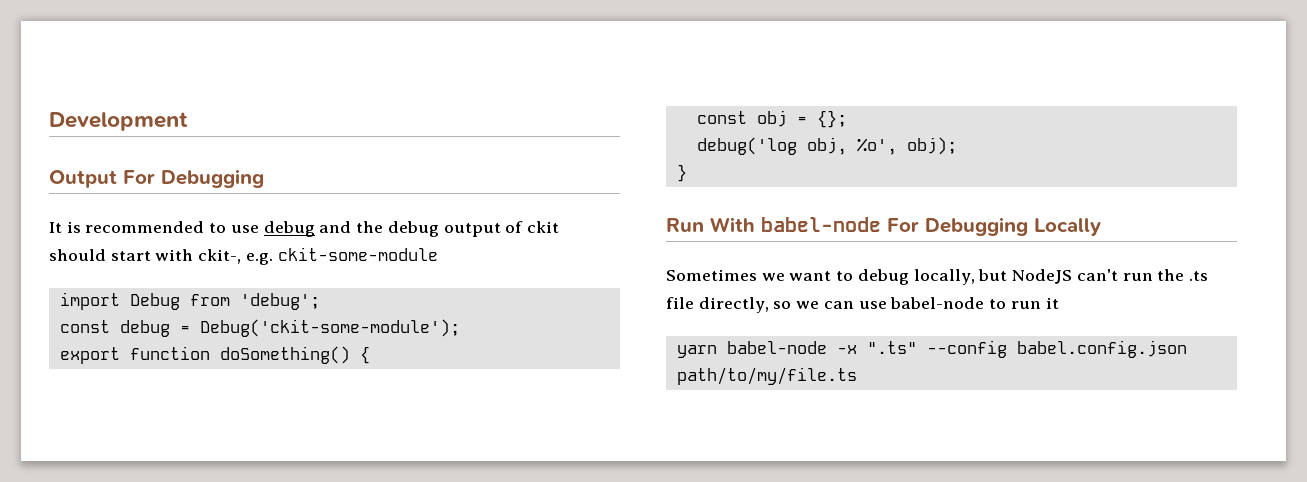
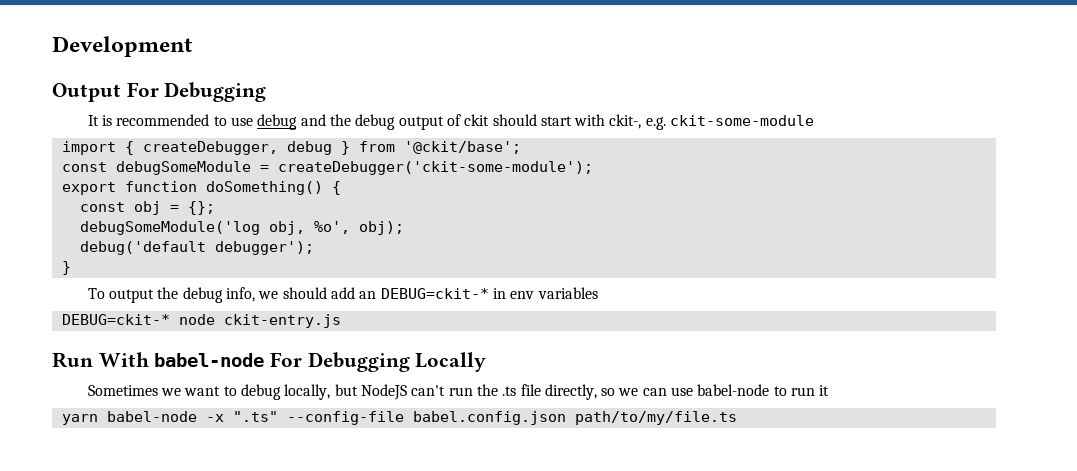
[129,293,320,310] [59,319,460,337] Debug from 'debug'; // const debug = Debug('ckit-some-module'); -> [124,141,521,155] [61,161,593,175] { createDebugger, debug } from '@ckit/base'; // const debugSomeModule = createDebugger('ckit-some-module');
[696,137,797,155] debug('log -> [79,221,260,235] debugSomeModule('log
[676,164,687,182] // } -> [79,241,314,255] [61,261,71,275] [87,287,598,303] [61,314,341,328] // debug('default debugger'); // } // To output the debug info, we should add an DEBUG=ckit-* in env variables // DEBUG=ckit-* node ckit-entry.js
[926,340,1007,358] --config -> [286,411,404,425] --config-file

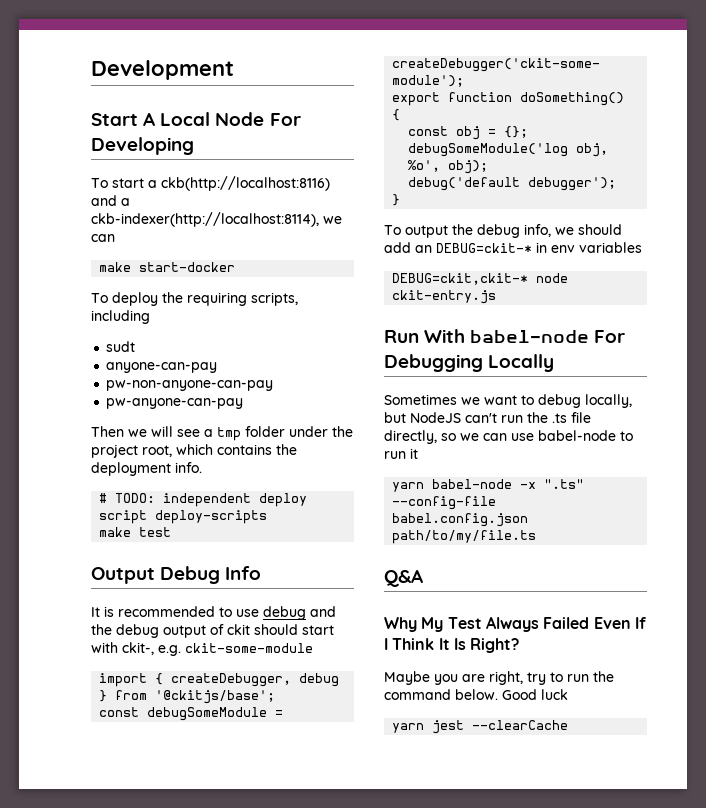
(193, 46) none -> [91,112,301,126] [91,137,194,155] [91,176,330,191] [91,195,130,206] [91,212,342,227] [91,234,115,242] [99,262,236,272] [91,292,298,306] [91,310,150,324] [106,341,136,352] [106,362,218,373] [106,380,274,391] [106,398,244,409] [91,426,353,441] [91,444,297,458] [91,462,202,476] [99,493,308,507] [99,510,268,524] [99,527,172,537] // Start A Local Node For Developing // To start a ckb(http://localhost:8116) and a ckb-indexer(http://localhost:8114), we can // make start-docker // To deploy the requiring scripts, including // sudt // anyone-can-pay // pw-non-anyone-can-pay // pw-anyone-can-pay // Then we will see a tmp folder under the project root, which contains the deployment info. // # TODO: independent deploy script deploy-scripts // make test
[126,82,267,102] For Debugging -> [160,566,262,584] Debug Info
[403,141,521,154] '@ckit/base'; -> [155,690,276,704] '@ckitjs/base';
[61,314,170,325] DEBUG=ckit-* -> [392,273,529,285] DEBUG=ckit,ckit-*
(737, 418) none -> [384,569,423,587] [384,616,646,632] [384,638,520,653] [384,671,614,685] [384,689,568,700] [392,720,569,734] // Q&A // Why My Test Always Failed Even If I Think It Is Right? // Maybe you are right, try to run the command below. Good luck // yarn jest --clearCache

